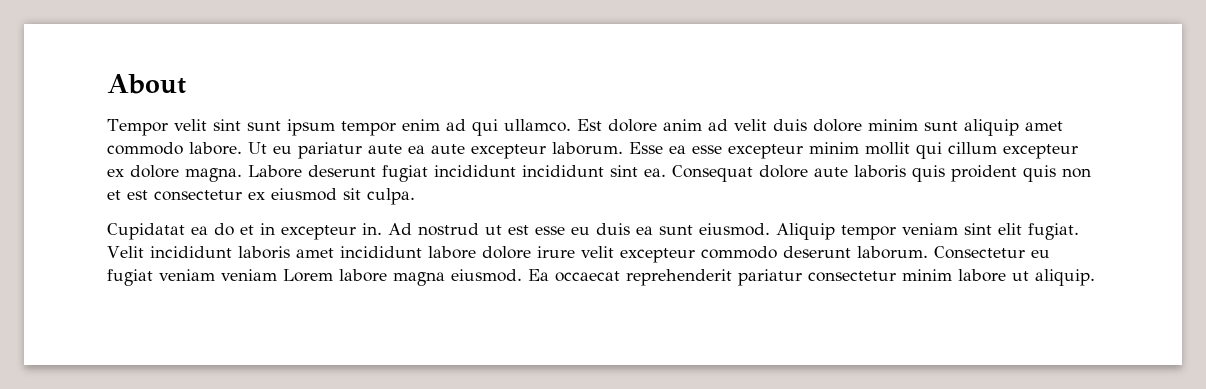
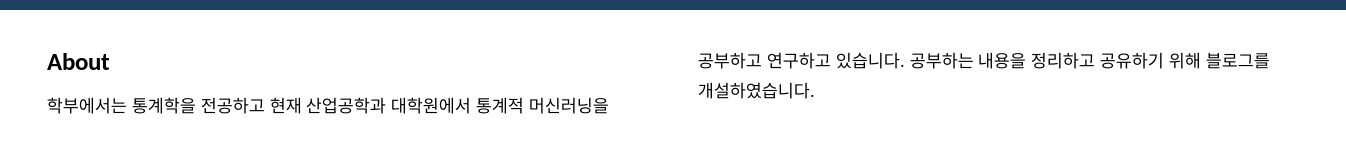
[107,119,1063,136] [107,142,1078,159] [107,165,1091,182] [107,188,415,205] [107,223,1079,240] [107,246,1050,263] [107,269,1095,286] Tempor velit sint sunt ipsum tempor enim ad qui ullamco. Est dolore anim ad velit duis dolore minim sunt aliquip amet commodo labore. Ut eu pariatur aute ea aute excepteur laborum. Esse ea esse excepteur minim mollit qui cillum excepteur ex dolore magna. Labore deserunt fugiat incididunt incididunt sint ea. Consequat dolore aute laboris quis proident quis non et est consectetur ex eiusmod sit culpa. // Cupidatat ea do et in excepteur in. Ad nostrud ut est esse eu duis ea sunt eiusmod. Aliquip tempor veniam sint elit fugiat. Velit incididunt laboris amet incididunt labore dolore irure velit excepteur commodo deserunt laborum. Consectetur eu fugiat veniam veniam Lorem labore magna eiusmod. Ea occaecat reprehenderit pariatur consectetur minim labore ut aliquip. -> [47,97,610,114] [698,52,1270,69] [698,82,815,99] 학부에서는 통계학을 전공하고 현재 산업공학과 대학원에서 통계적 머신러닝을 공부하고 연구하고 있습니다. 공부하는 내용을 정리하고 공유하기 위해 블로그를 개설하였습니다.

